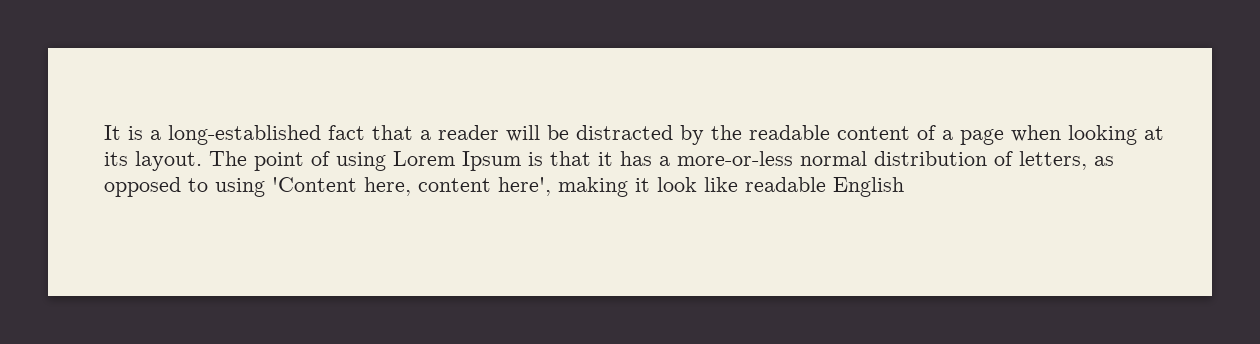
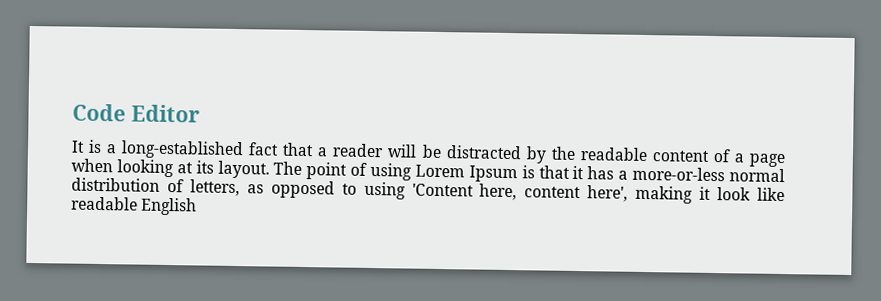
(104, 132) none -> [72,103,200,123] Code Editor //

